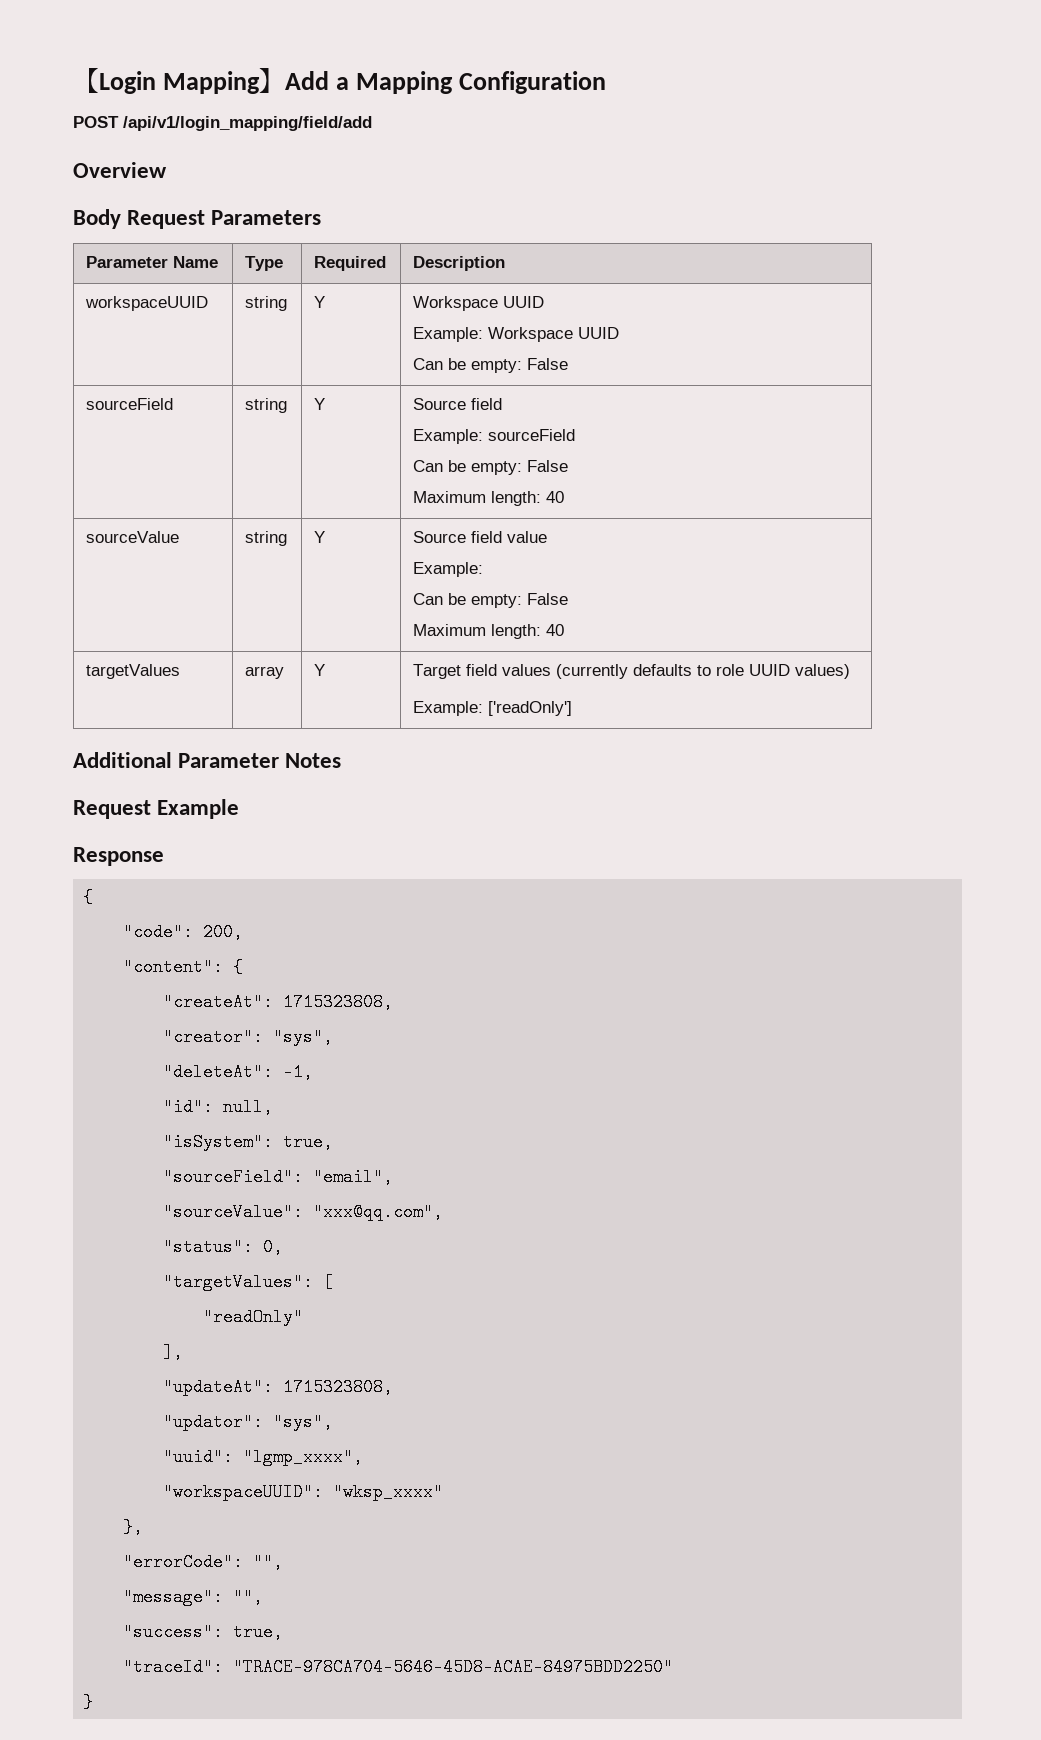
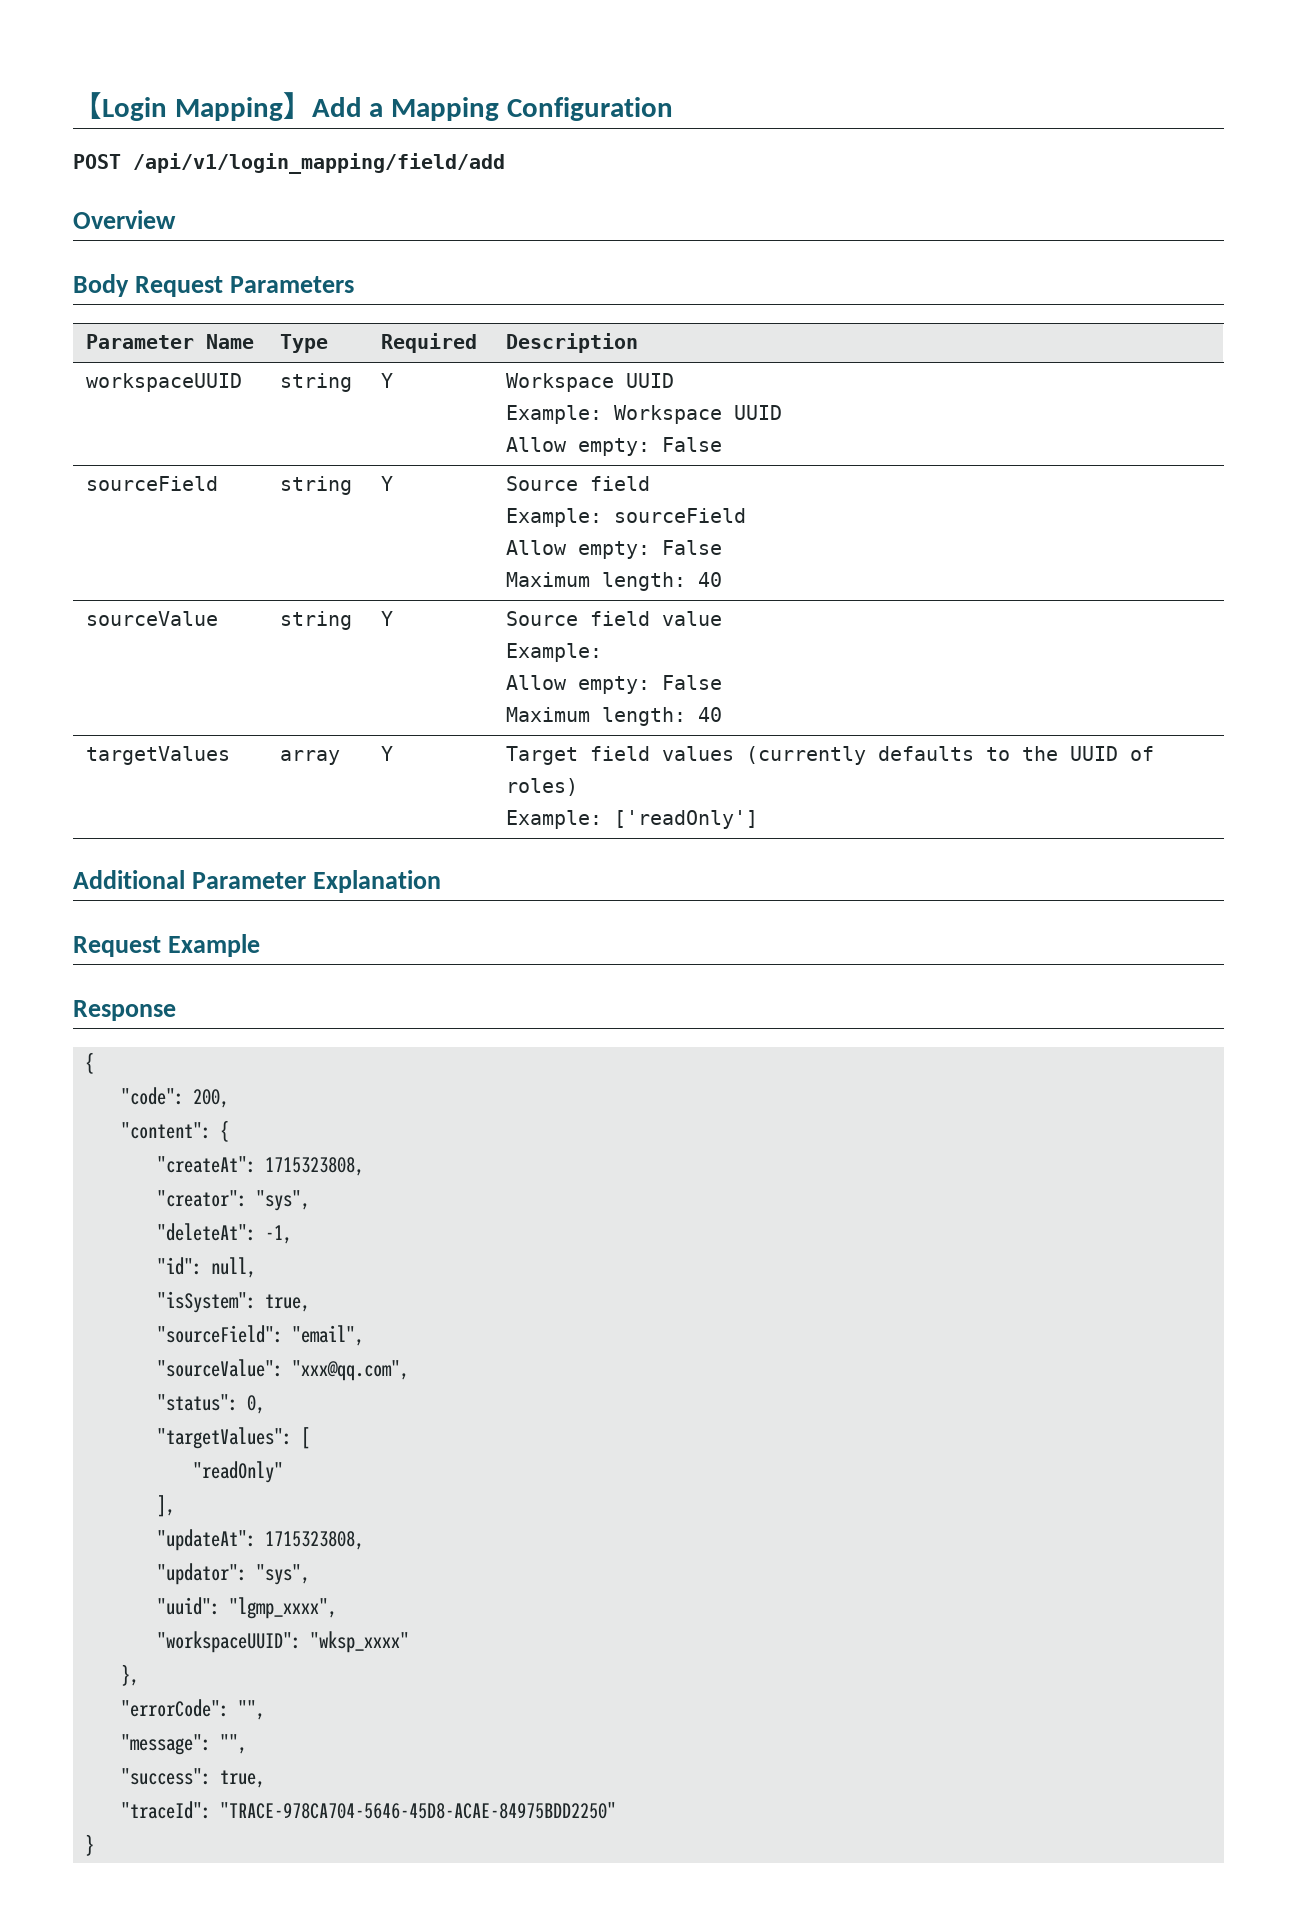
[412,358,466,370] Can be -> [505,437,567,452] Allow
[412,460,466,472] Can be -> [505,540,567,555] Allow
[412,593,466,605] Can be -> [505,675,567,690] Allow
[715,664,850,679] role UUID values) -> [1021,746,1154,761] [505,778,578,796] the UUID of roles)
[285,753,342,768] Notes -> [313,870,442,893] Explanation

